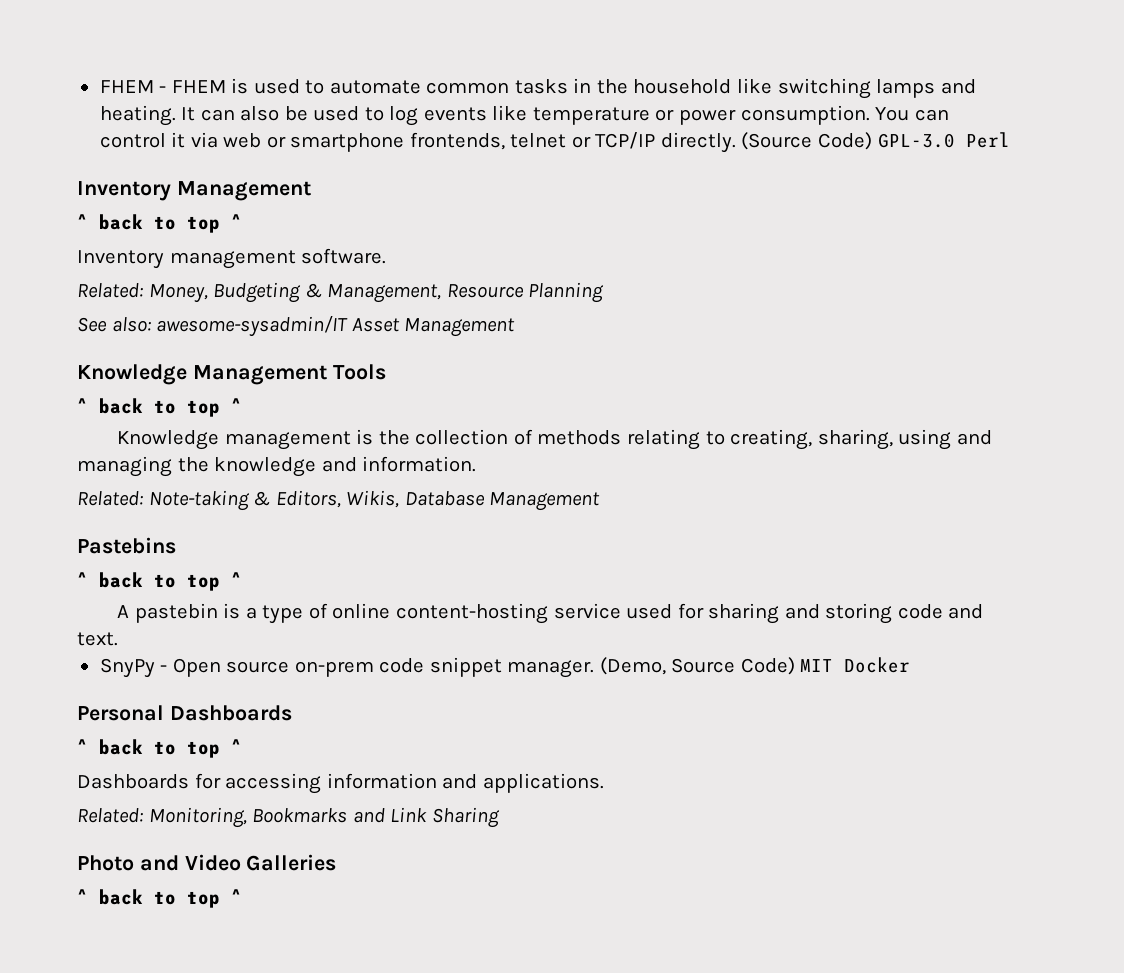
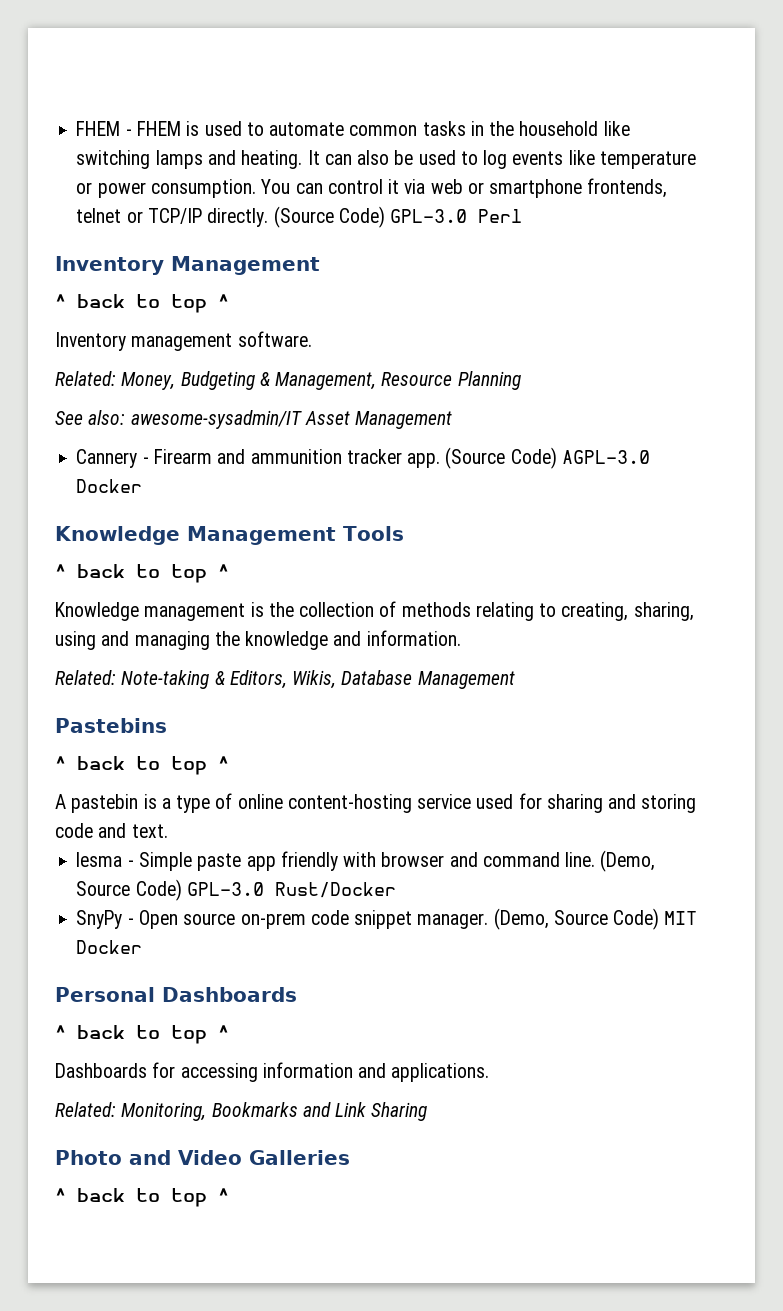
(516, 327) none -> [76,447,650,469] [76,479,143,493] // Cannery - Firearm and ammunition tracker app. (Source Code) AGPL-3.0 Docker
(118, 639) none -> [76,850,656,872] [76,879,396,901] // lesma - Simple paste app friendly with browser and command line. (Demo, Source Code) GPL-3.0 Rust/Docker

